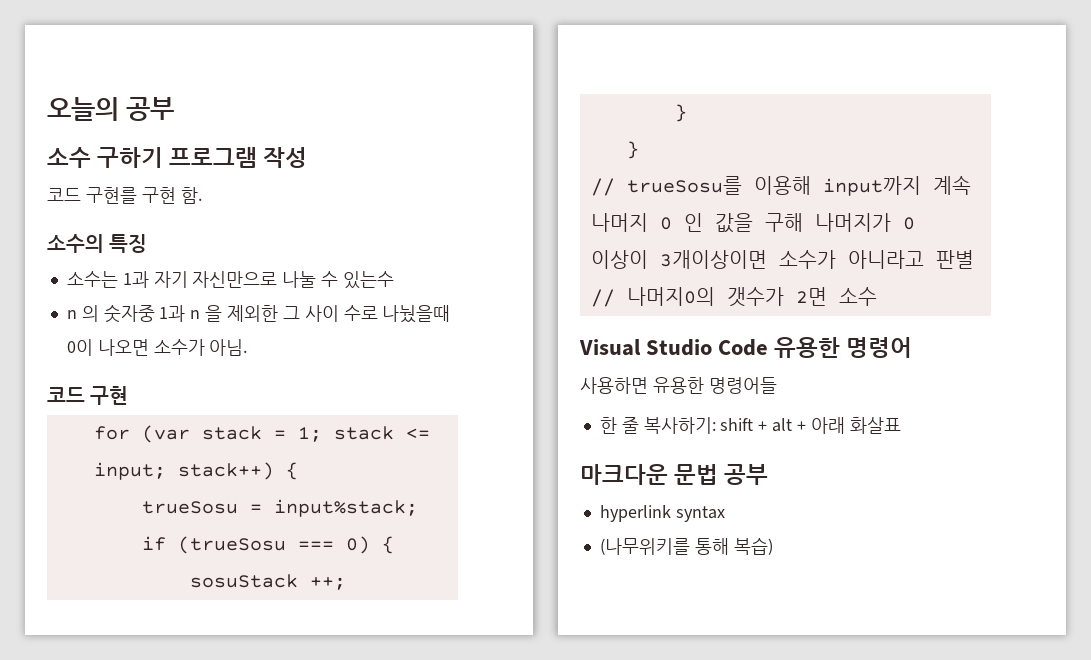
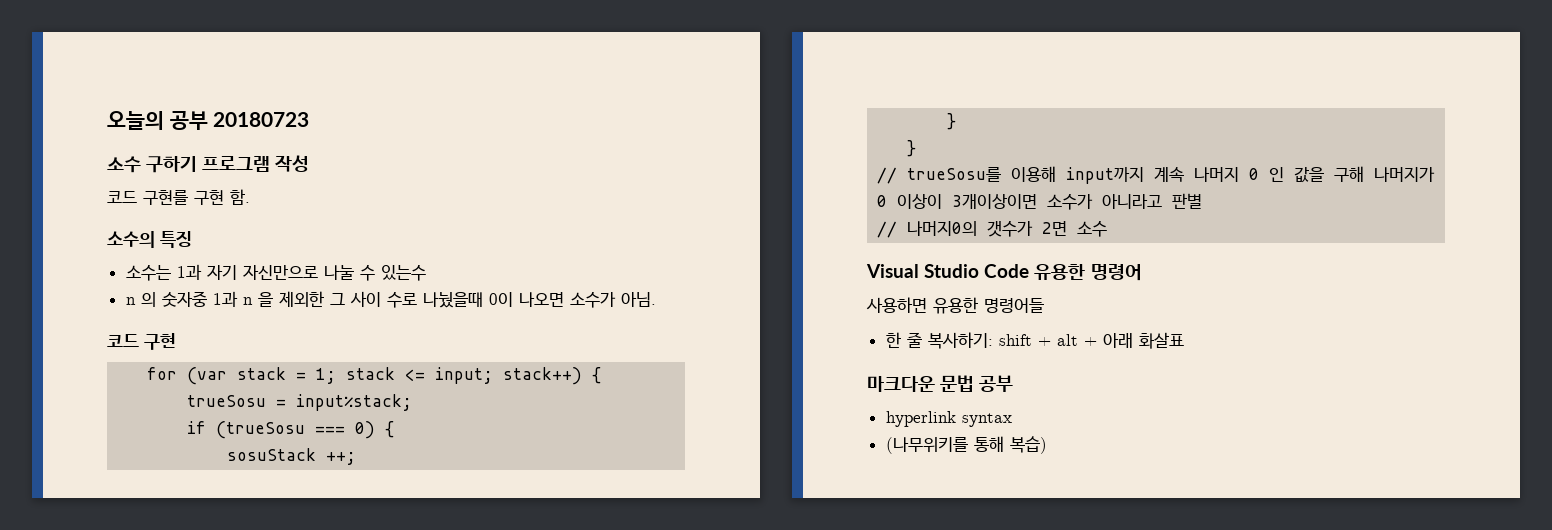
(174, 109) none -> [213,112,310,127] 20180723

